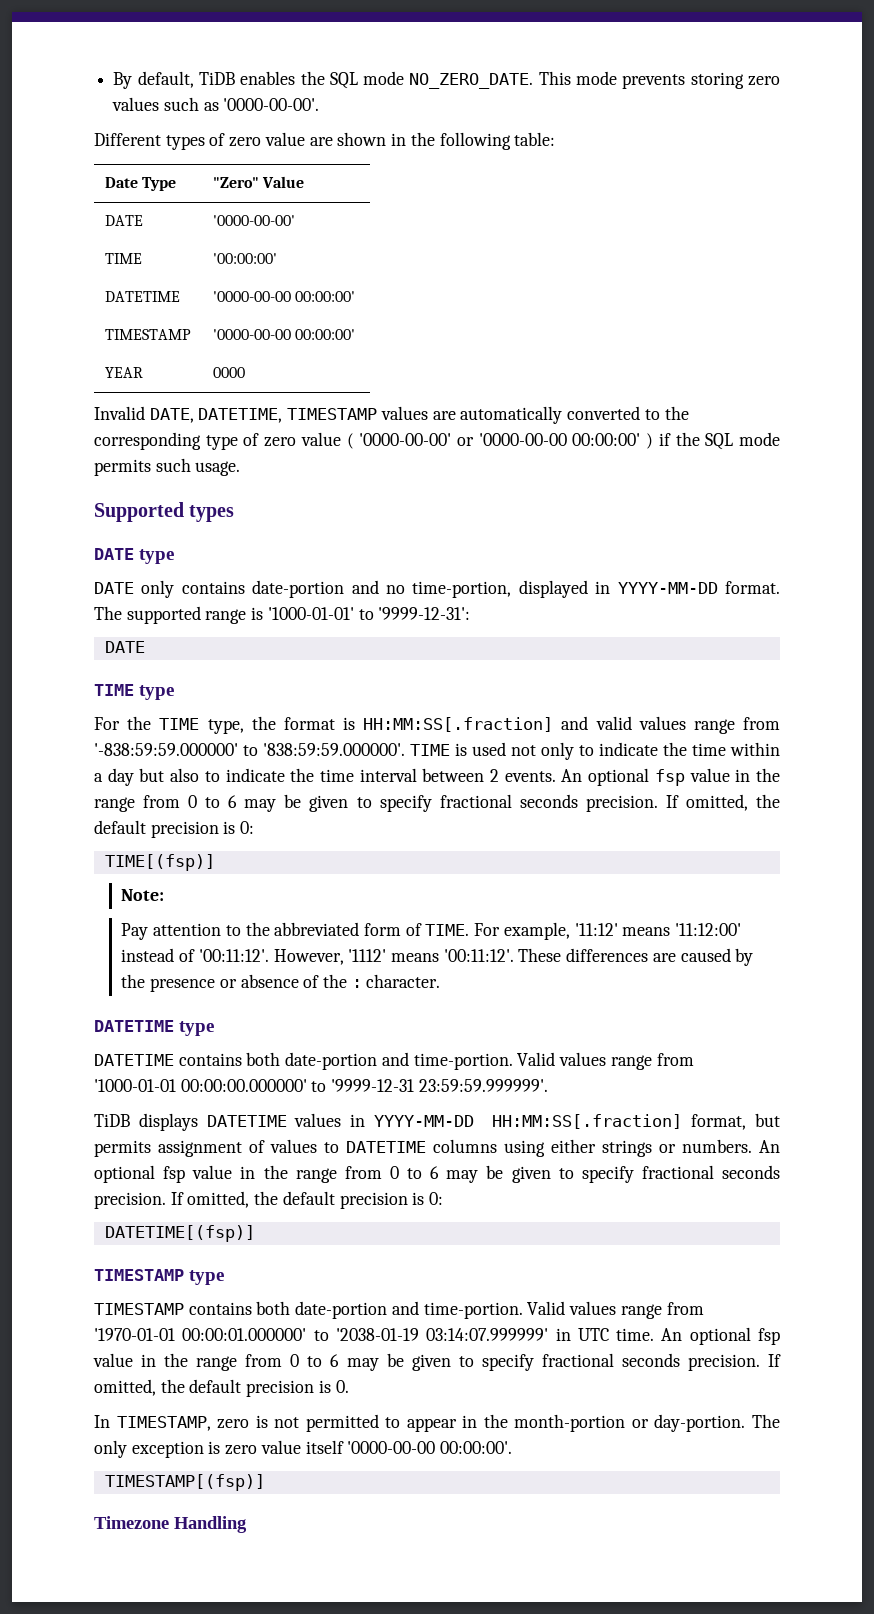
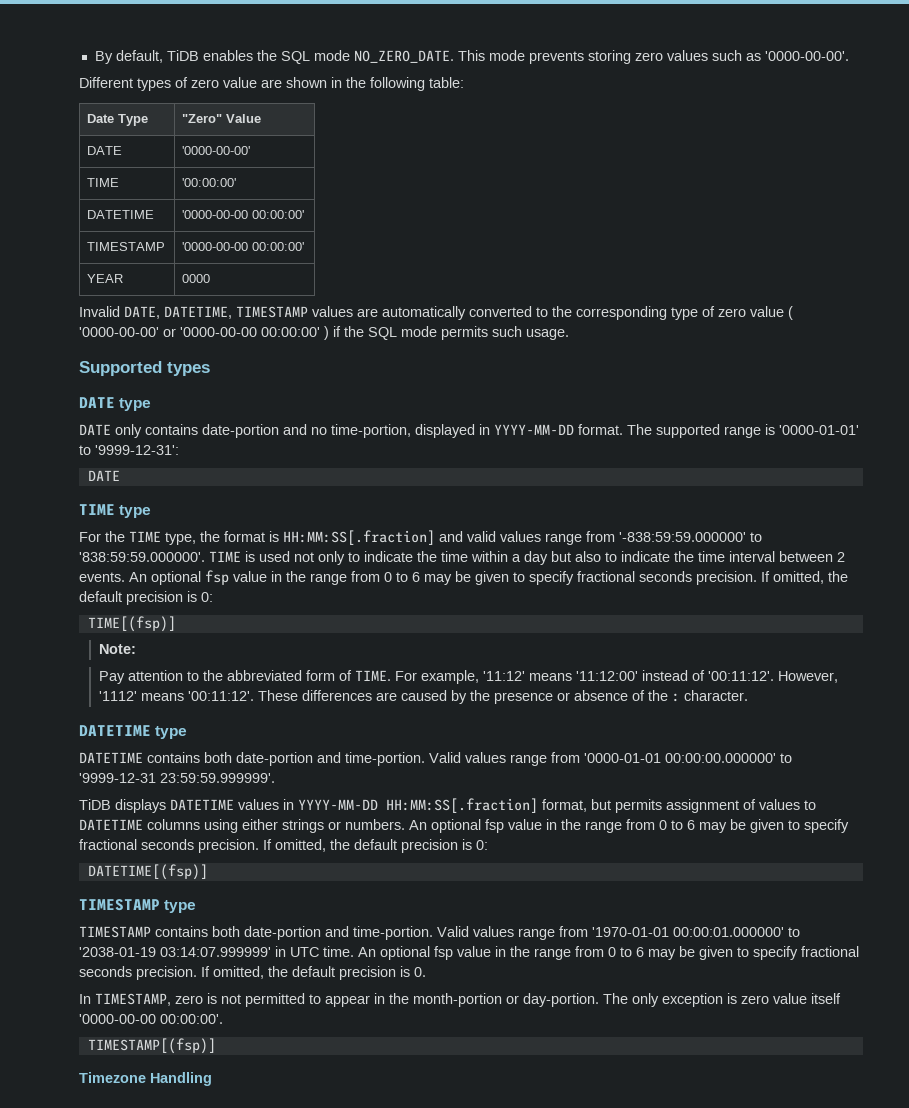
[267,607,354,620] '1000-01-01' -> [779,425,859,435] '0000-01-01'
[94,1079,176,1092] '1000-01-01 -> [584,753,661,763] '0000-01-01

